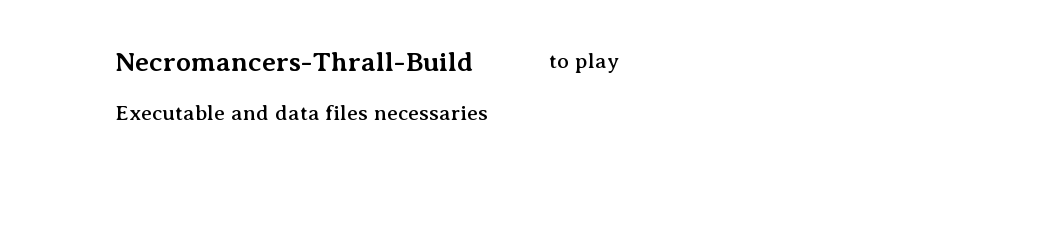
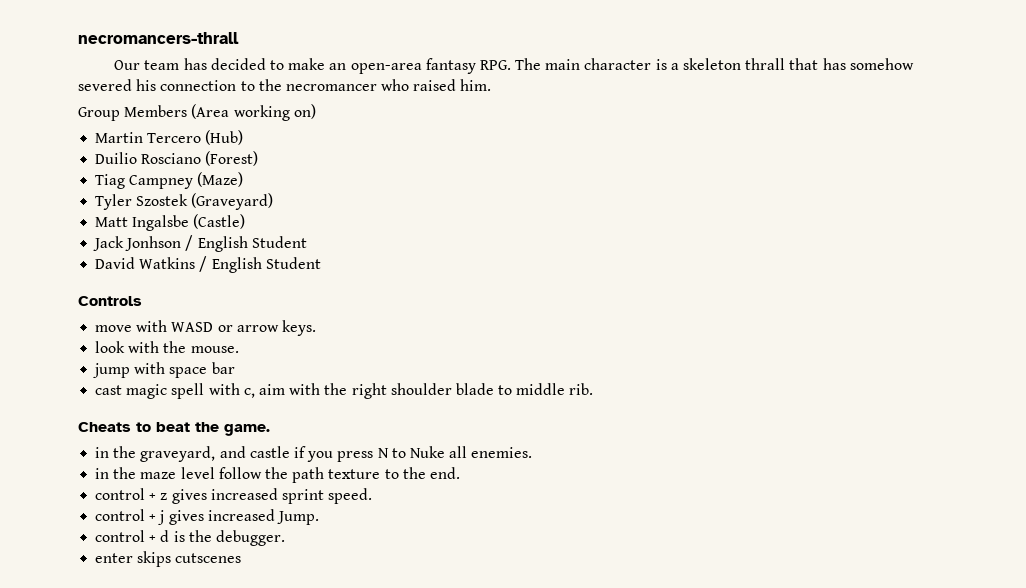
[115,52,473,71] [115,105,489,120] [549,53,619,73] Necromancers-Thrall-Build // Executable and data files necessaries to play -> [78,32,239,44] [114,58,914,74] [78,79,492,91] [78,104,316,121] [95,130,244,145] [95,151,259,166] [95,172,244,189] [95,193,274,210] [95,214,246,231] [93,235,307,252] [95,256,321,273] [78,296,142,306] [95,320,316,336] [95,341,239,353] [93,362,235,378] [95,383,594,399] [78,422,270,436] [95,446,533,462] [95,467,460,483] [95,488,373,504] [95,509,319,525] [95,530,285,546] [95,551,242,567] necromancers-thrall // Our team has decided to make an open-area fantasy RPG. The main character is a skeleton thrall that has somehow severed his connection to the necromancer who raised him. // Group Members (Area working on) // Martin Tercero (Hub) // Duilio Rosciano (Forest) // Tiag Campney (Maze) // Tyler Szostek (Graveyard) // Matt Ingalsbe (Castle) // Jack Jonhson / English Student // David Watkins / English Student // Controls // move with WASD or arrow keys. // look with the mouse. // jump with space bar // cast magic spell with c, aim with the right shoulder blade to middle rib. // Cheats to beat the game. // in the graveyard, and castle if you press N to Nuke all enemies. // in the maze level follow the path texture to the end. // control + z gives increased sprint speed. // control + j gives increased Jump. // control + d is the debugger. // enter skips cutscenes

